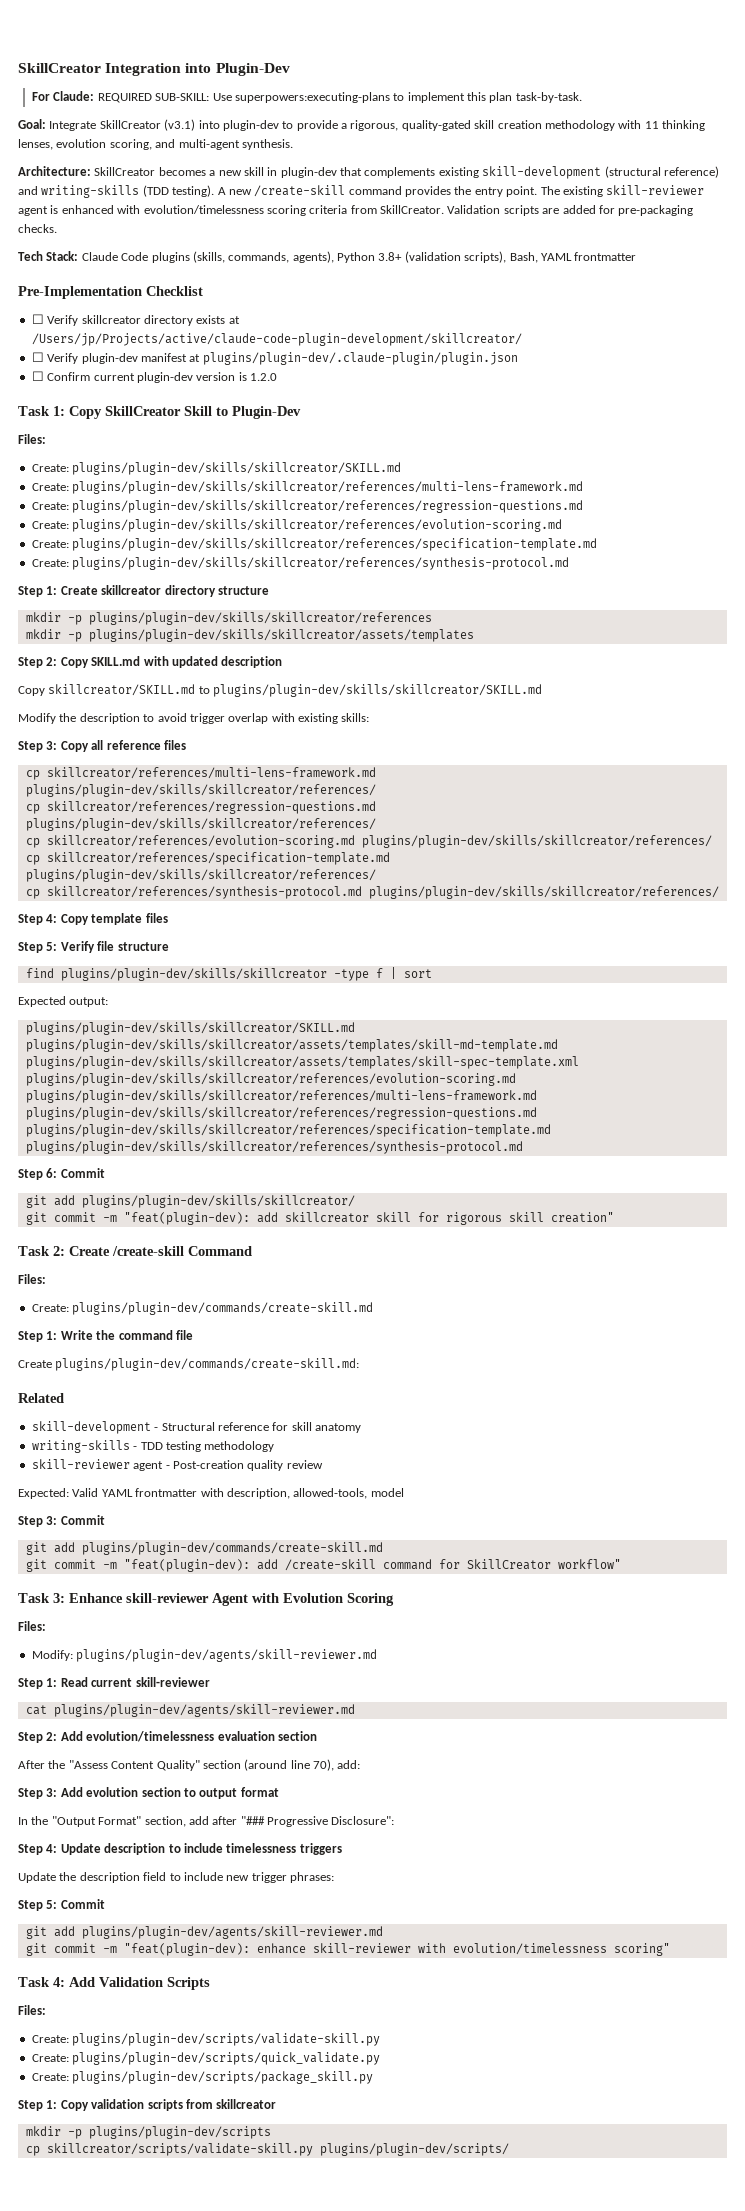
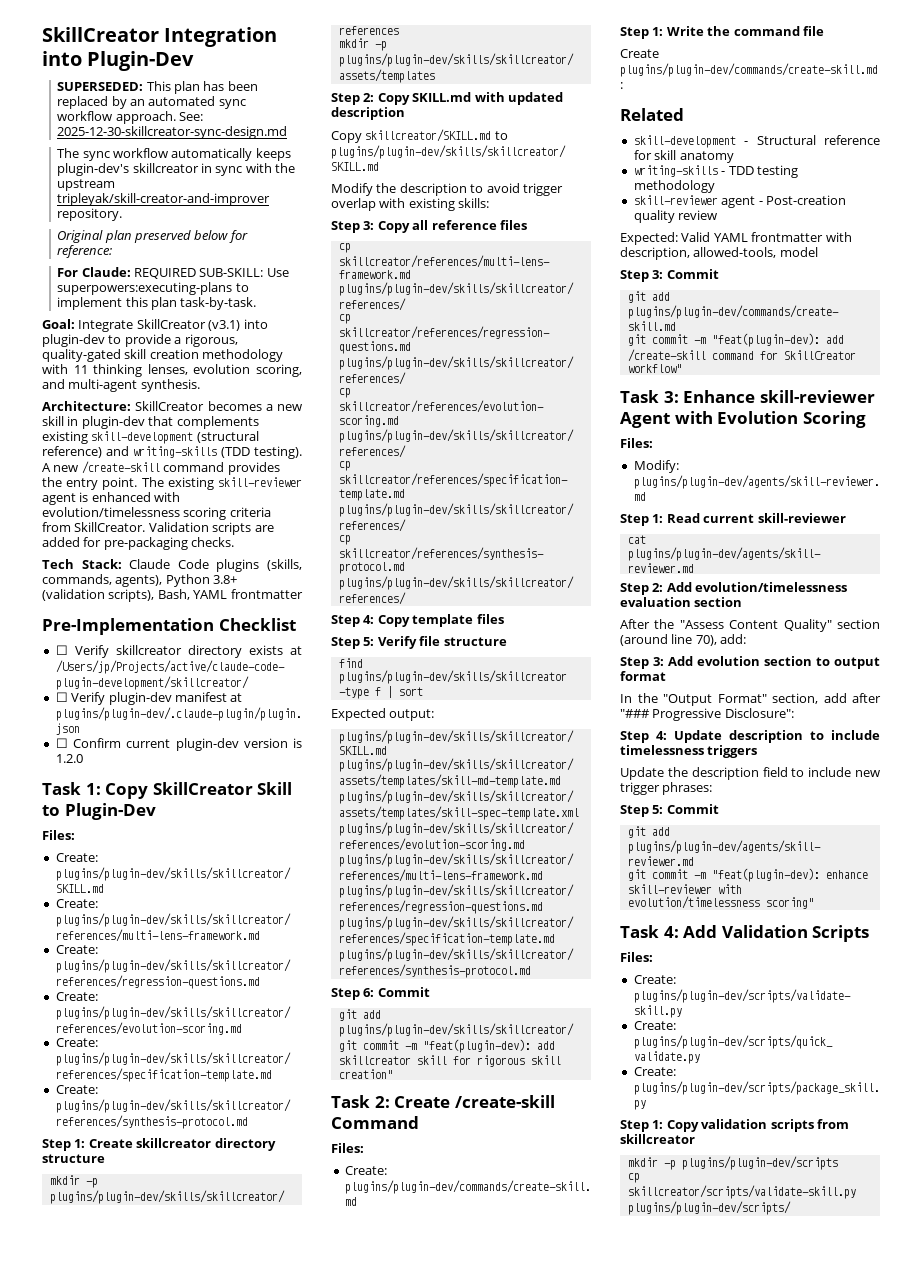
(290, 69) none -> [57,81,258,94] [57,96,246,109] [57,111,204,124] [57,126,288,139] [57,148,291,161] [57,163,296,176] [57,179,116,191] [57,193,271,206] [57,208,123,221] [57,230,248,243] [57,245,113,258] // SUPERSEDED: This plan has been replaced by an automated sync workflow approach. See: 2025-12-30-skillcreator-sync-design.md // The sync workflow automatically keeps plugin-dev's skillcreator in sync with the upstream tripleyak/skill-creator-and-improver repository. // Original plan preserved below for reference:

